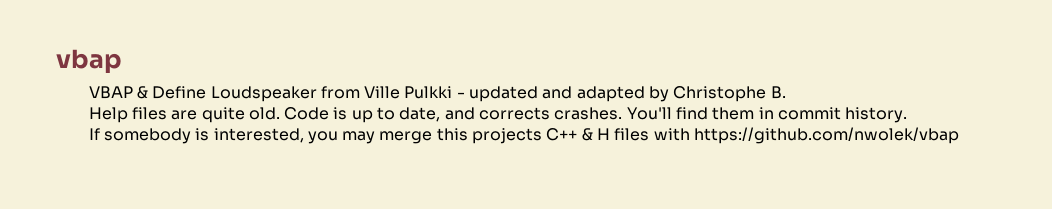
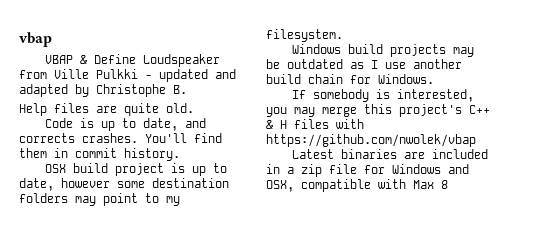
(280, 113) none -> (194, 108) //
(908, 115) none -> [45,163,228,176] [19,178,229,191] [19,193,180,206] [266,29,343,42] [292,44,475,57] [266,59,462,69] [266,74,434,84] // OSX build project is up to date, however some destination folders may point to my filesystem. // Windows build projects may be outdated as I use another build chain for Windows.
[472,128,543,144] projects -> [399,104,462,117] project's
(960, 135) none -> [292,149,489,159] [266,164,469,177] [266,179,448,192] // Latest binaries are included in a zip file for Windows and OSX, compatible with Max 8

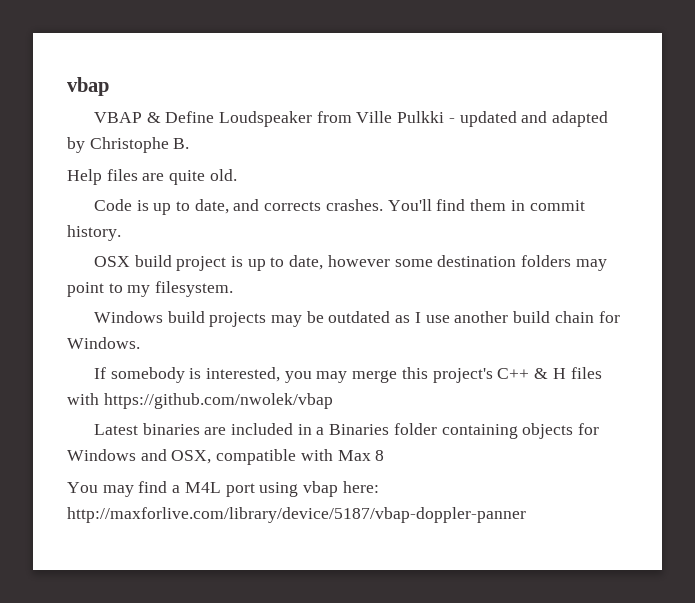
[301,164,357,177] zip file -> [329,423,574,439] Binaries folder containing objects
(448, 184) none -> [67,481,379,497] [67,507,526,523] // You may find a M4L port using vbap here: http://maxforlive.com/library/device/5187/vbap-doppler-panner

